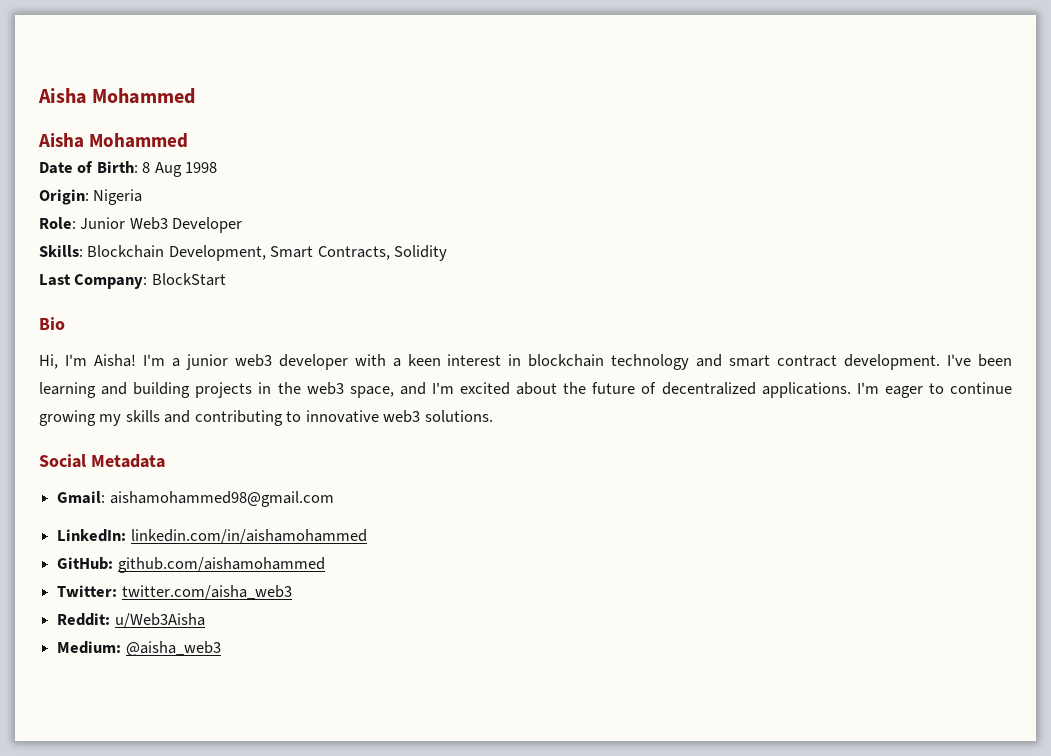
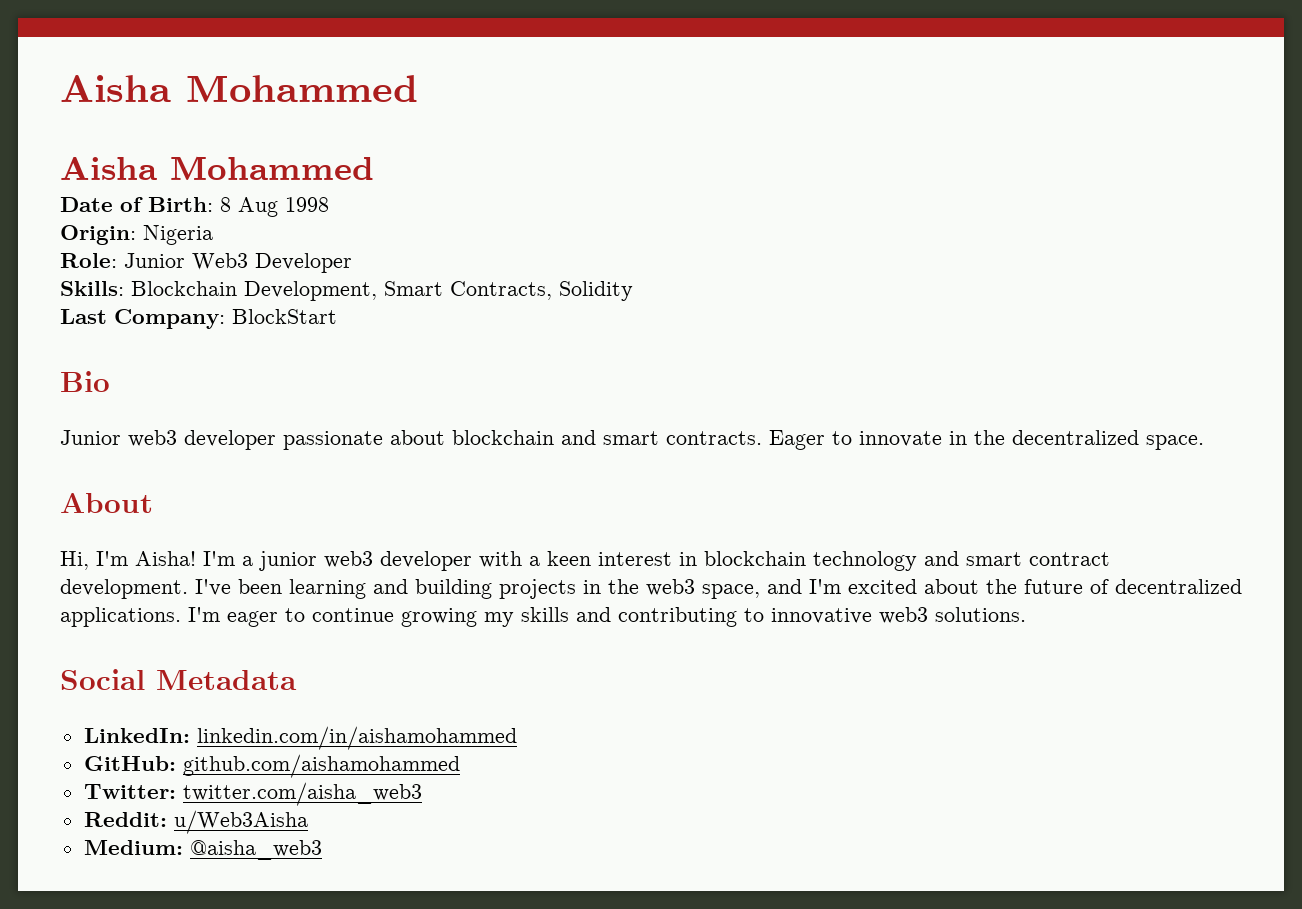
(65, 323) none -> [60,430,1204,450] [60,493,153,513] // Junior web3 developer passionate about blockchain and smart contracts. Eager to innovate in the decentralized space. // About
[57,491,334,507] // Gmail: aishamohammed98@gmail.com -> (297, 680) none

